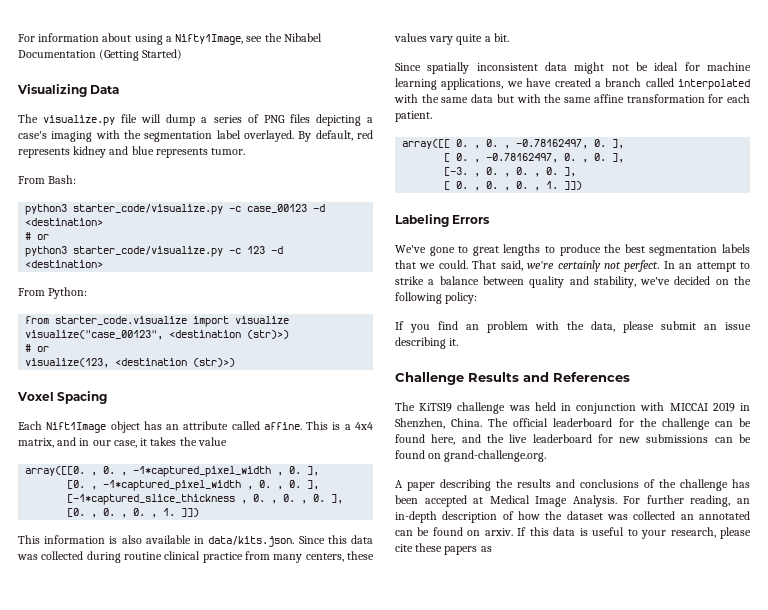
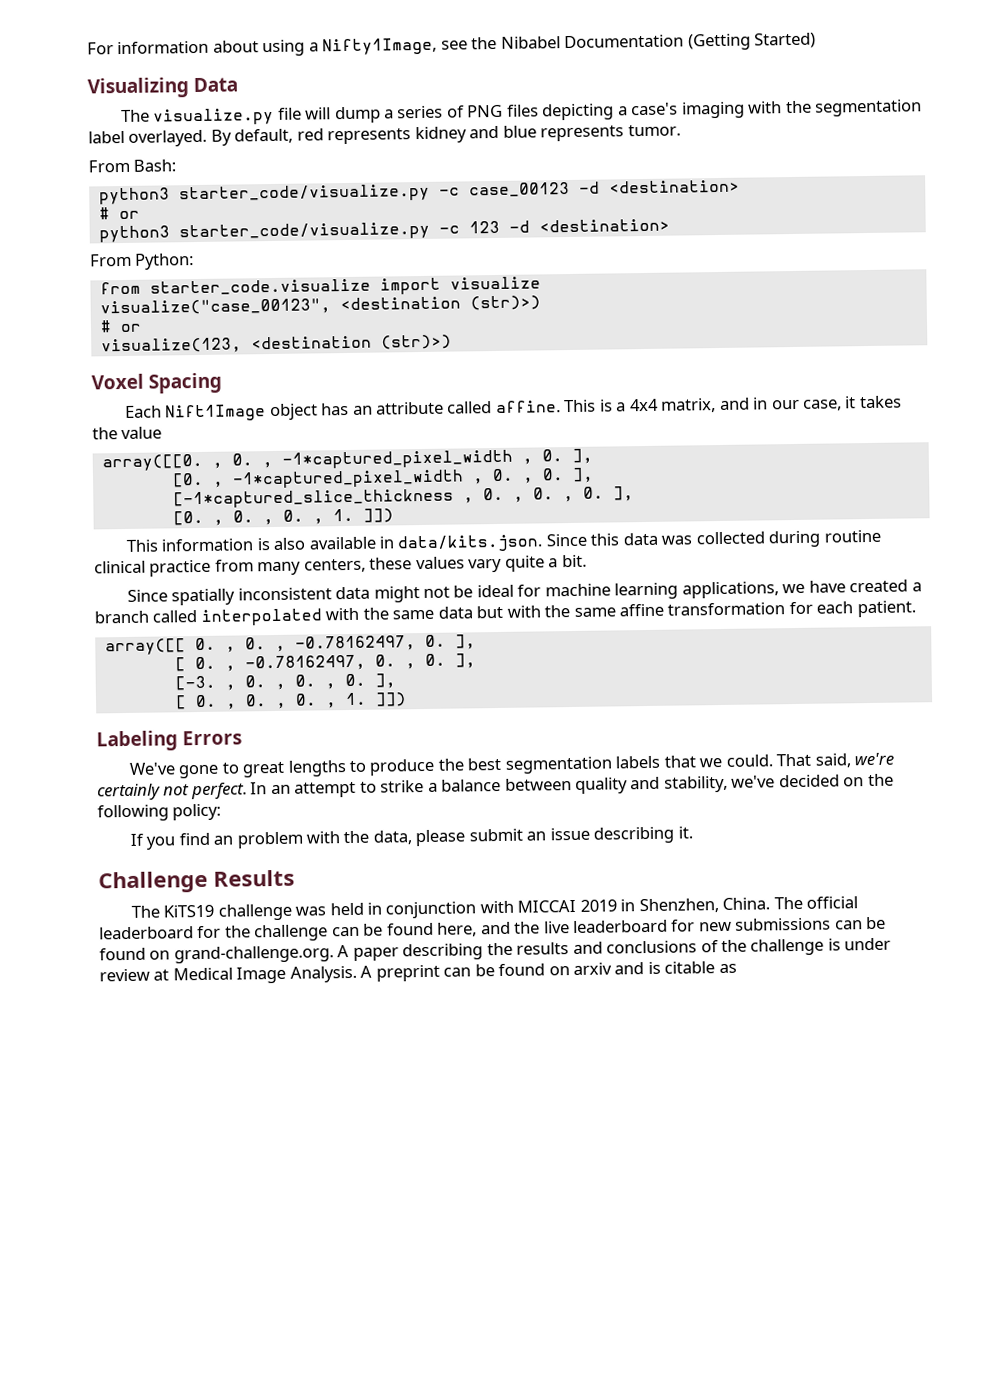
[523,372,630,382] and References -> (295, 878) none
(547, 456) // -> (334, 954) none
[732,479,750,488] [395,495,467,507] has been accepted -> [827,937,892,951] [99,968,150,982] is under review
[623,495,750,507] [395,511,750,523] [395,527,751,539] [395,543,478,555] For further reading, an in-depth description of how the dataset was collected an annotated can be found on arxiv. If this data is useful to your research, please cite these papers -> [360,961,716,982] A preprint can be found on arxiv and is citable

